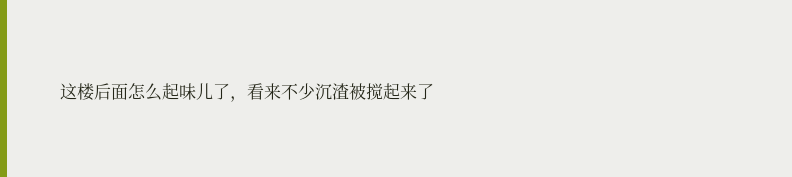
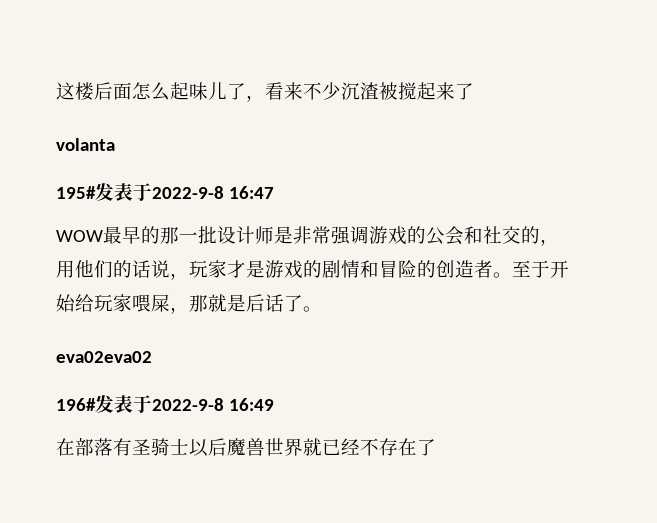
(434, 91) none -> [56,138,115,151] [56,183,274,201] [56,226,559,246] [56,260,569,280] [56,294,322,314] [56,351,152,363] [56,395,274,413] [56,438,436,457] // volanta // 195#发表于2022-9-8 16:47 // WOW最早的那一批设计师是非常强调游戏的公会和社交的，用他们的话说，玩家才是游戏的剧情和冒险的创造者。至于开始给玩家喂屎，那就是后话了。 // eva02eva02 // 196#发表于2022-9-8 16:49 // 在部落有圣骑士以后魔兽世界就已经不存在了

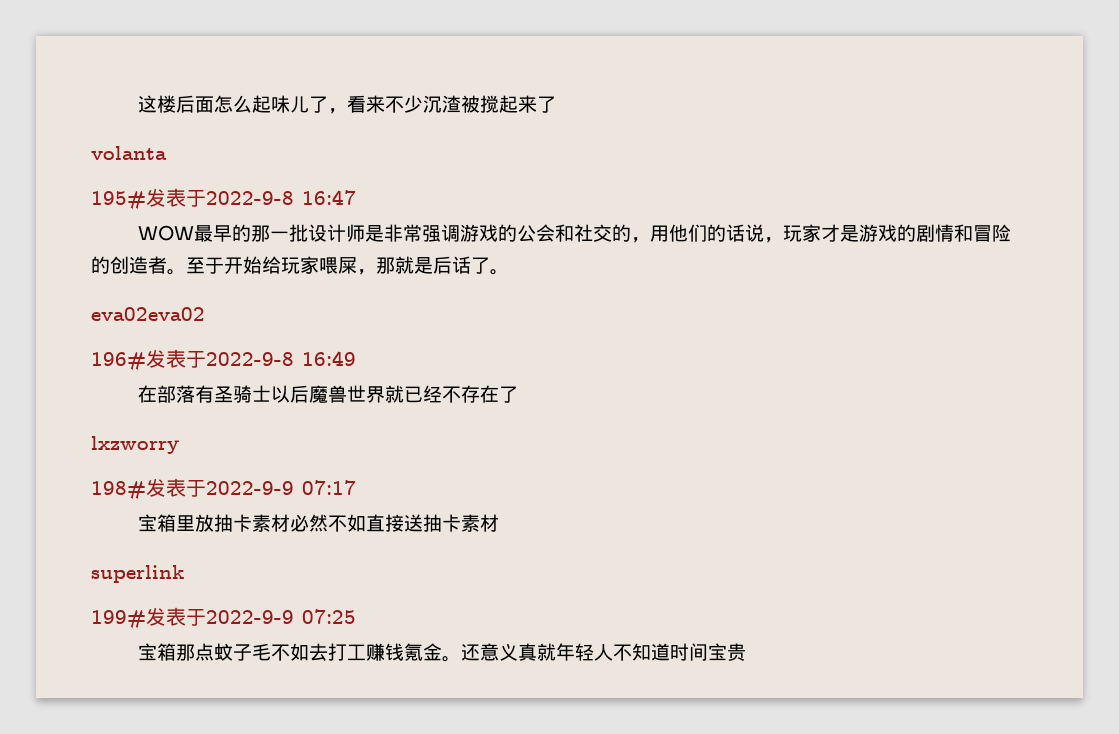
(436, 447) none -> [91,436,179,454] [91,478,356,500] [138,514,500,532] [91,565,184,583] [91,607,356,629] [138,643,747,662] // lxzworry // 198#发表于2022-9-9 07:17 // 宝箱里放抽卡素材必然不如直接送抽卡素材 // superlink // 199#发表于2022-9-9 07:25 // 宝箱那点蚊子毛不如去打工赚钱氪金。还意义真就年轻人不知道时间宝贵

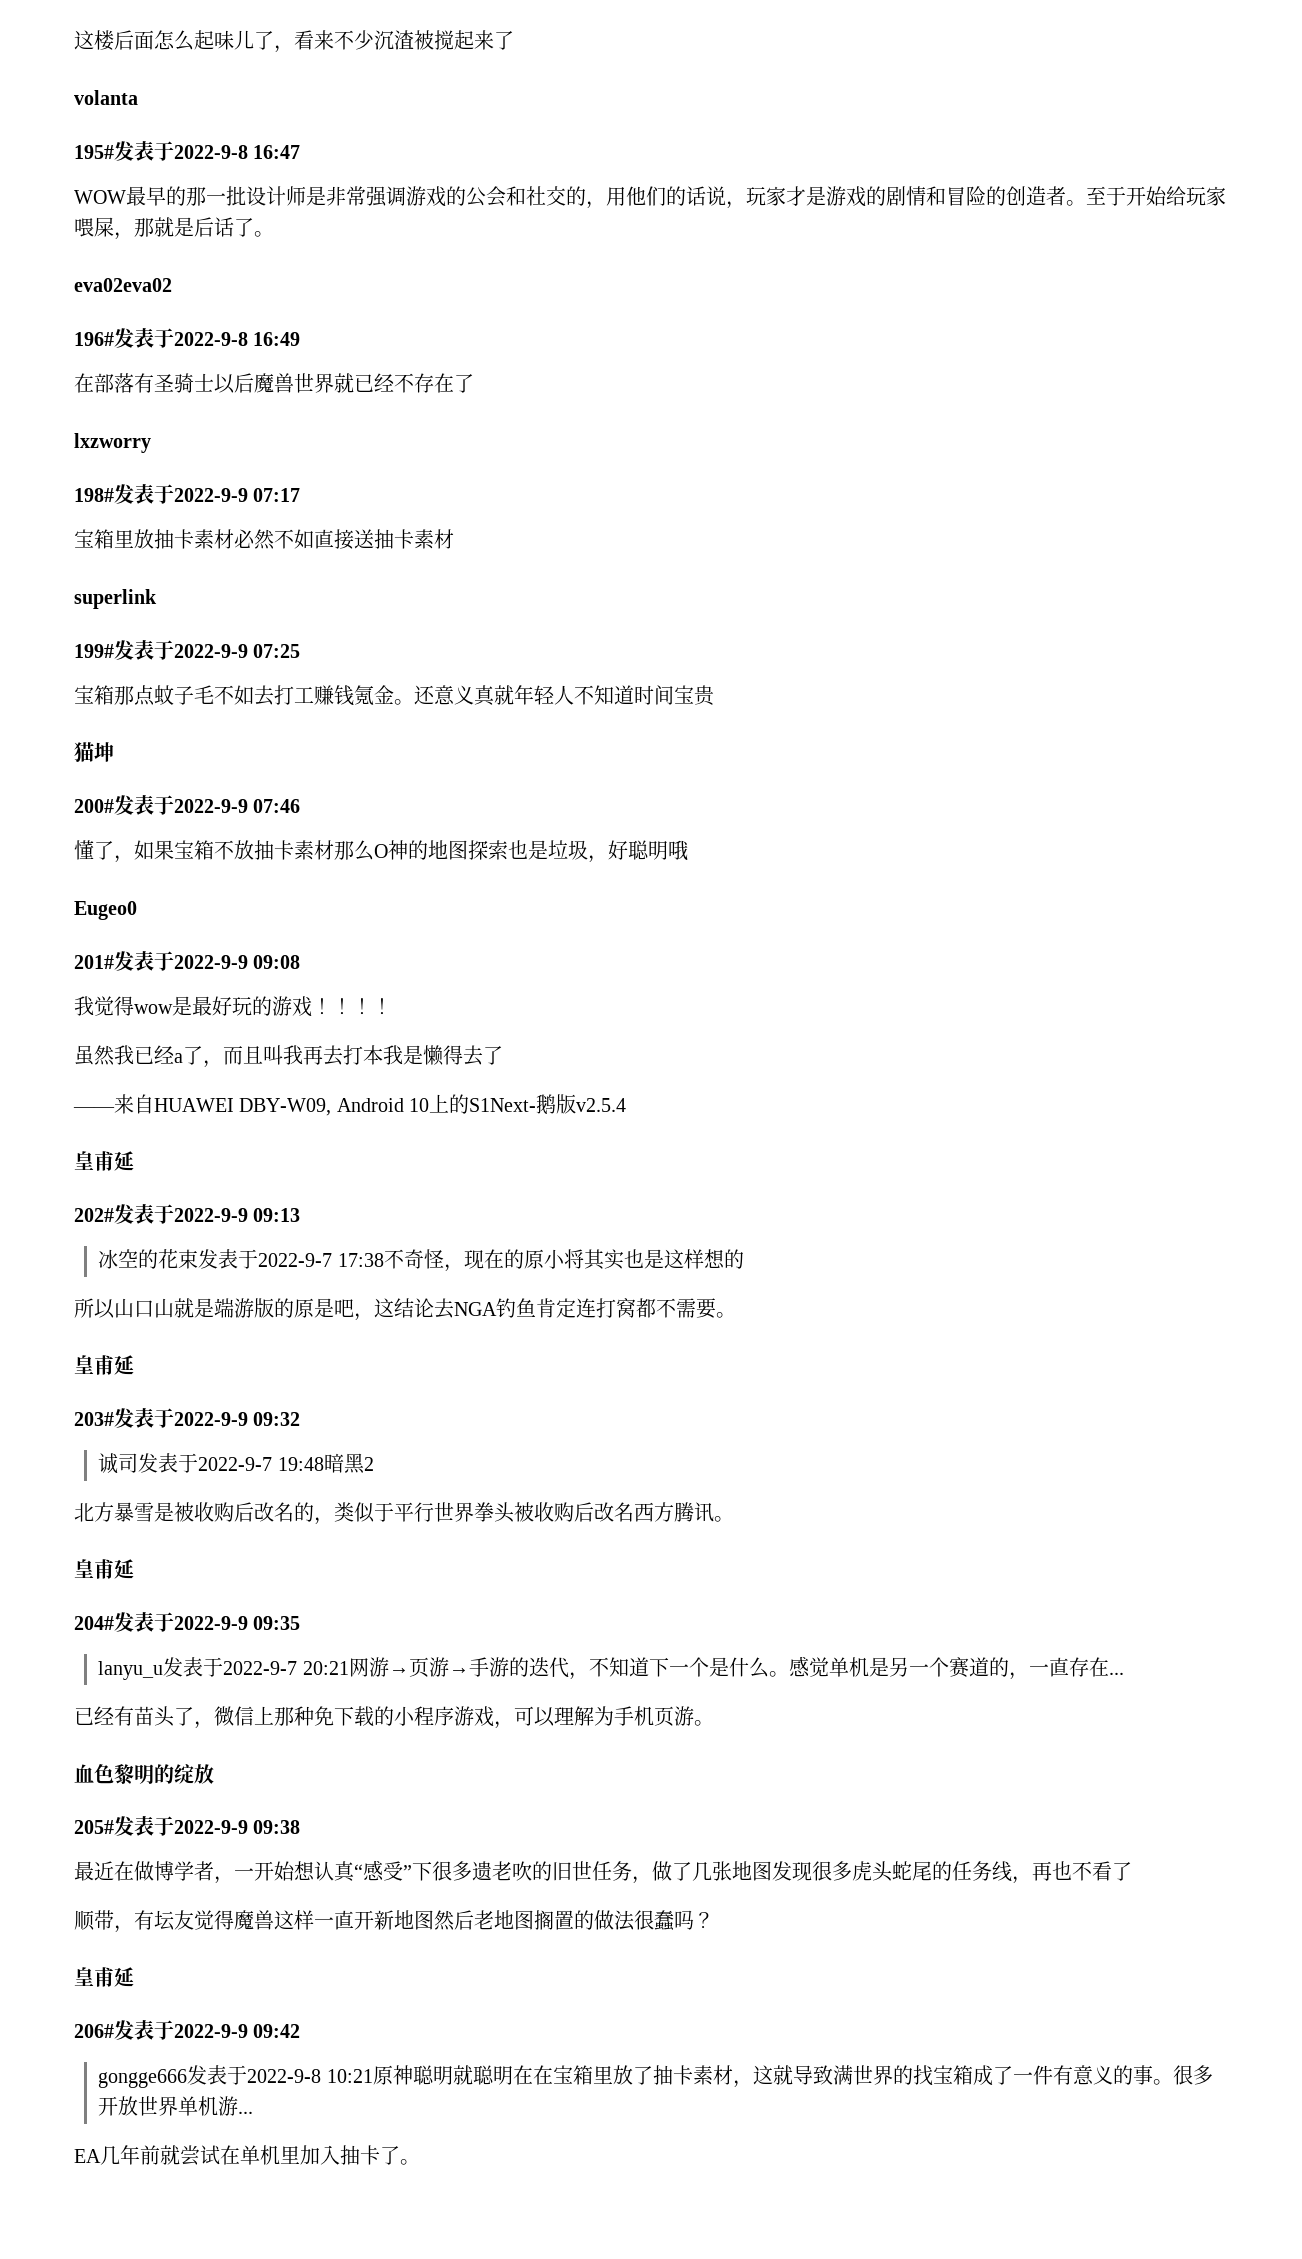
(747, 652) none -> [74,742,114,762] [74,795,301,815] [74,840,689,863] [74,901,137,920] [74,951,301,971] [74,996,392,1017] [74,1045,503,1068] [73,1094,627,1116] [74,1151,134,1171] [74,1204,301,1224] [98,1249,744,1272] [74,1298,736,1321] [74,1355,134,1375] [74,1408,301,1428] [98,1453,374,1474] [74,1502,734,1525] [74,1559,134,1579] [74,1612,301,1632] [98,1656,1124,1680] [74,1706,714,1729] [74,1763,214,1785] [74,1816,301,1836] [74,1860,1132,1884] [74,1910,714,1933] [74,1967,134,1987] [74,2020,301,2040] [98,2065,1213,2088] [98,2096,254,2116] [74,2145,420,2166] // 猫坤 // 200#发表于2022-9-9 07:46 // 懂了，如果宝箱不放抽卡素材那么O神的地图探索也是垃圾，好聪明哦 // Eugeo0 // 201#发表于2022-9-9 09:08 // 我觉得wow是最好玩的游戏！！！！ // 虽然我已经a了，而且叫我再去打本我是懒得去了 // ——来自HUAWEI DBY-W09, Android 10上的S1Next-鹅版v2.5.4 // 皇甫延 // 202#发表于2022-9-9 09:13 // 冰空的花束发表于2022-9-7 17:38不奇怪，现在的原小将其实也是这样想的 // 所以山口山就是端游版的原是吧，这结论去NGA钓鱼肯定连打窝都不需要。 // 皇甫延 // 203#发表于2022-9-9 09:32 // 诚司发表于2022-9-7 19:48暗黑2 // 北方暴雪是被收购后改名的，类似于平行世界拳头被收购后改名西方腾讯。 // 皇甫延 // 204#发表于2022-9-9 09:35 // lanyu_u发表于2022-9-7 20:21网游→页游→手游的迭代，不知道下一个是什么。感觉单机是另一个赛道的，一直存在... // 已经有苗头了，微信上那种免下载的小程序游戏，可以理解为手机页游。 // 血色黎明的绽放 // 205#发表于2022-9-9 09:38 // 最近在做博学者，一开始想认真“感受”下很多遗老吹的旧世任务，做了几张地图发现很多虎头蛇尾的任务线，再也不看了 // 顺带，有坛友觉得魔兽这样一直开新地图然后老地图搁置的做法很蠢吗？ // 皇甫延 // 206#发表于2022-9-9 09:42 // gongge666发表于2022-9-8 10:21原神聪明就聪明在在宝箱里放了抽卡素材，这就导致满世界的找宝箱成了一件有意义的事。很多开放世界单机游... // EA几年前就尝试在单机里加入抽卡了。

